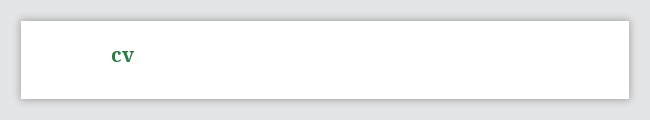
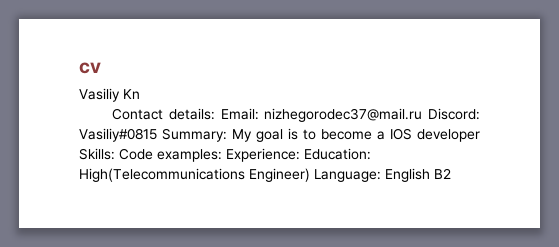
(135, 56) none -> [79,88,140,102] [112,108,481,122] [79,128,480,142] [79,148,371,162] [79,168,451,182] // Vasiliy Kn // Contact details: Email: nizhegorodec37@mail.ru Discord: Vasiliy#0815 Summary: My goal is to become a IOS developer Skills: Code examples: Experience: Education: High(Telecommunications Engineer) Language: English B2

